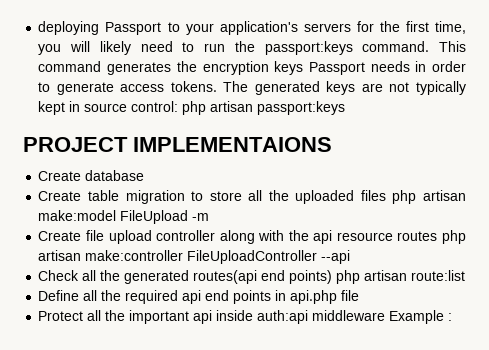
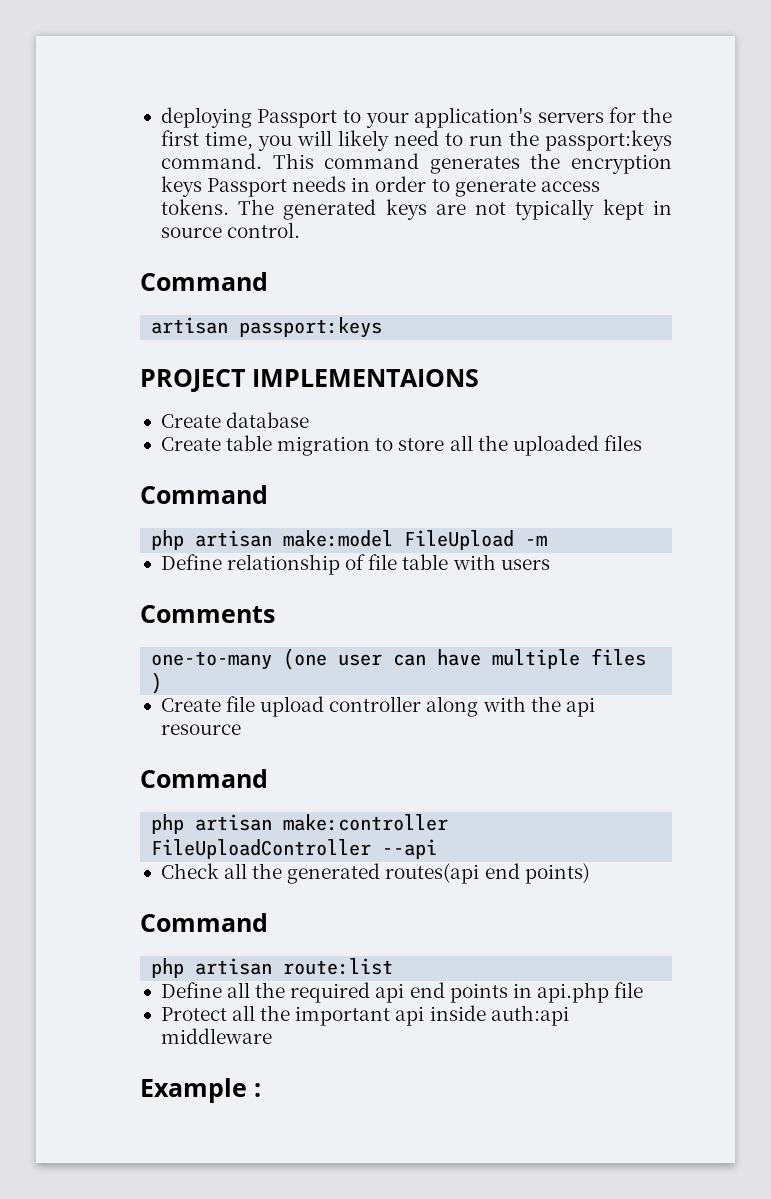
[131,101,207,115] control: php -> [227,222,301,238] [140,272,268,291] control. // Command //
(386, 195) none -> [140,485,268,504] // Command //
(210, 217) none -> [160,554,550,575] [140,605,275,623] [151,648,647,670] [151,672,163,694] // Define relationship of file table with users // Comments // one-to-many (one user can have multiple files )
[397,231,438,241] routes -> [140,769,268,788] // Command //
(333, 277) none -> [140,913,268,932] // Command //
(386, 315) none -> (272, 1036) //

